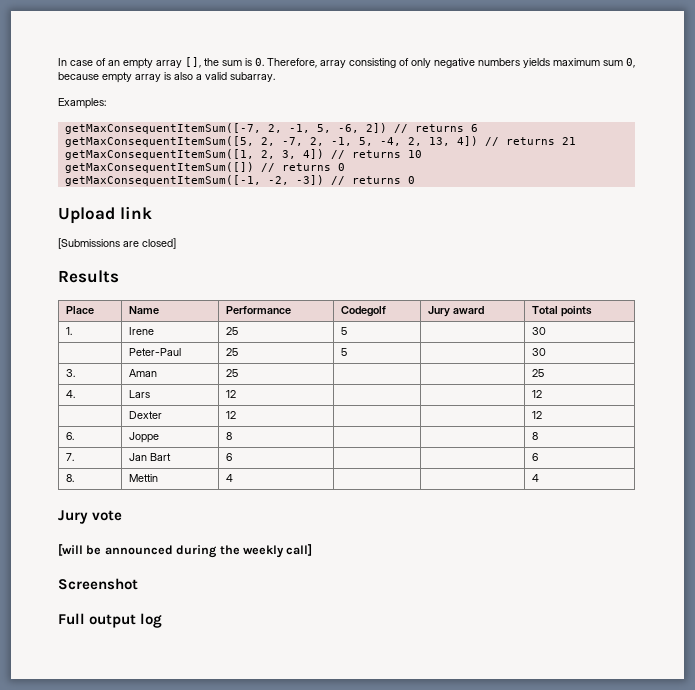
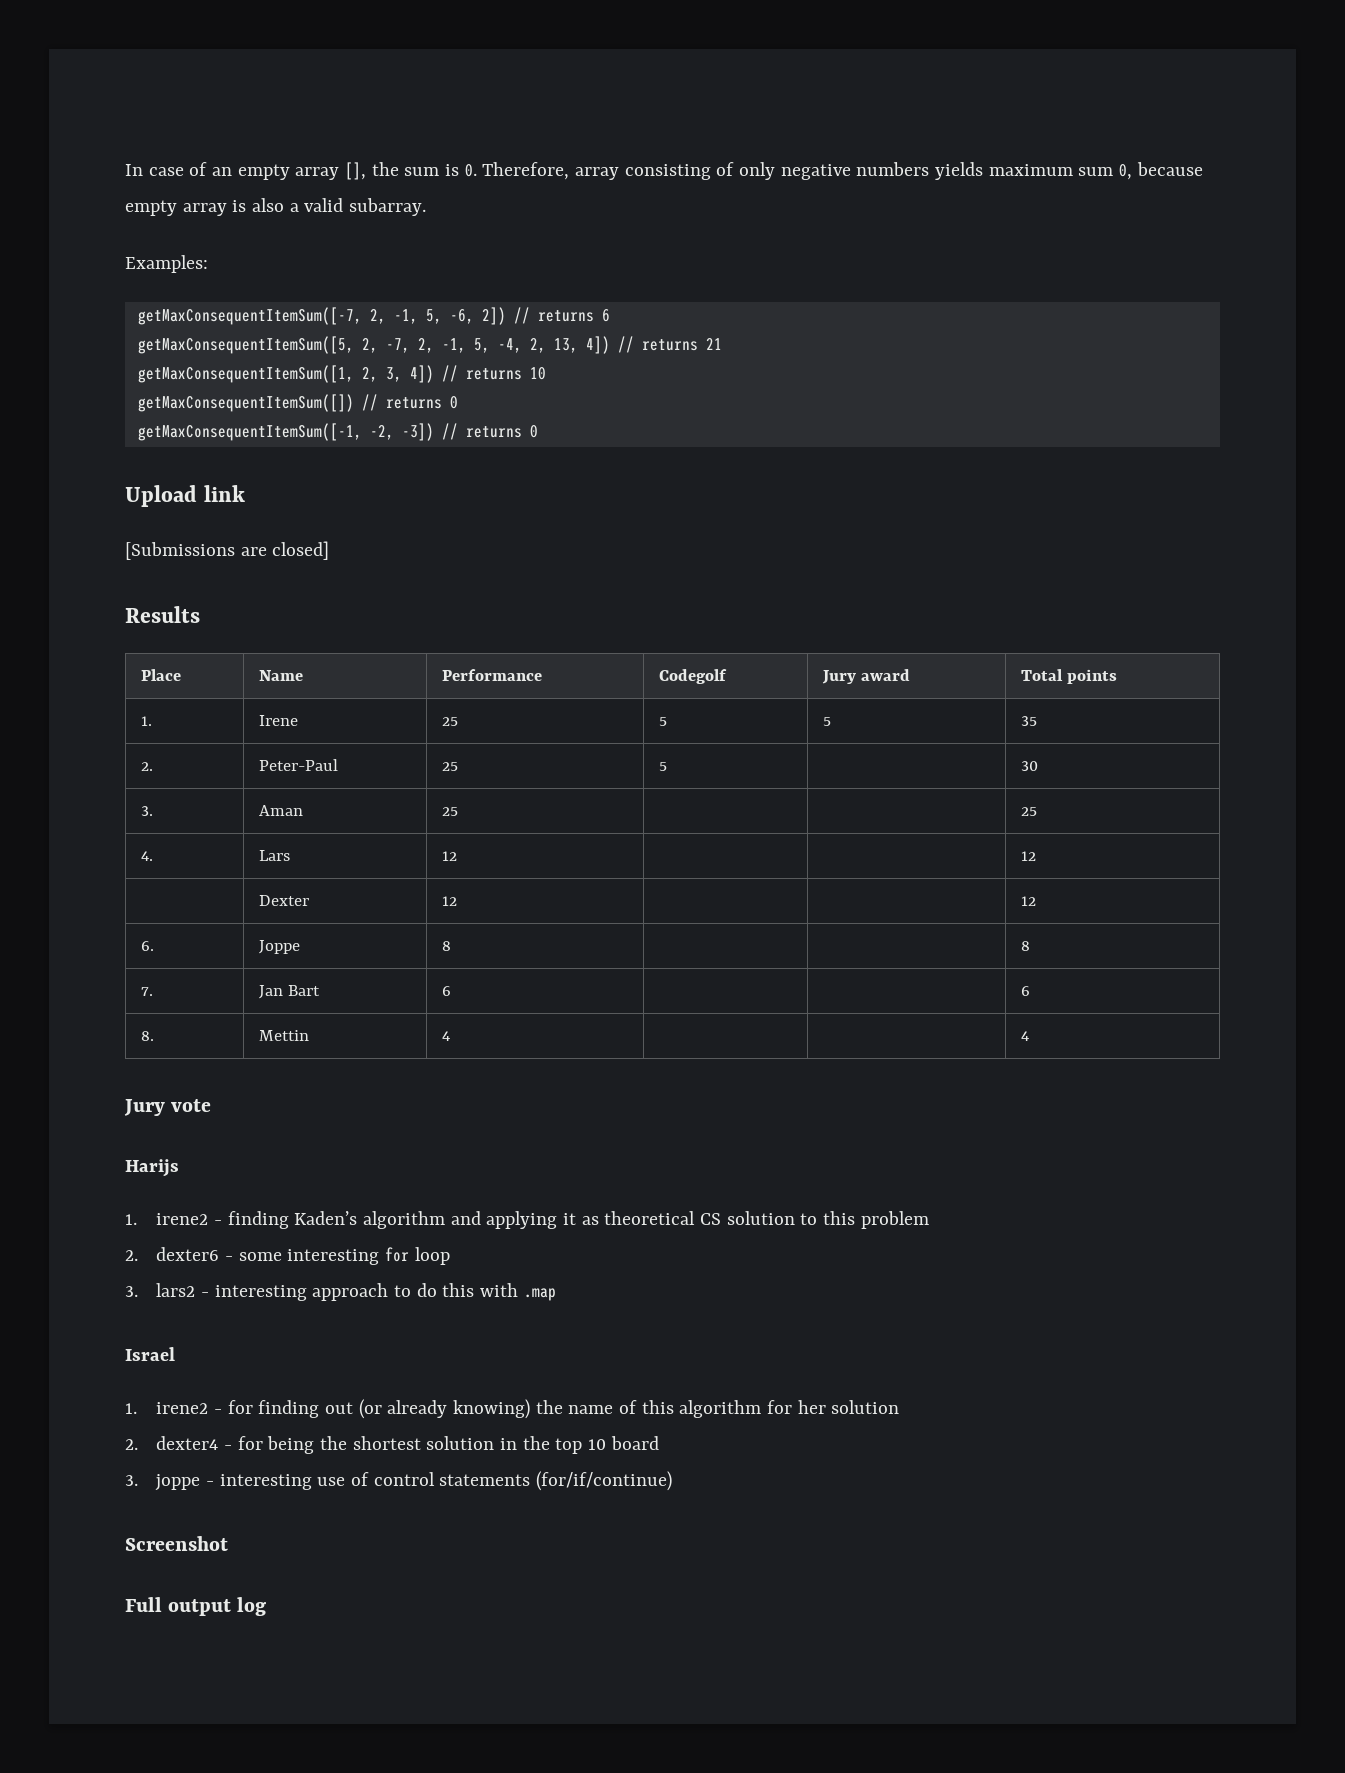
[532,327,547,335] | 30 // -> [822,717,831,726] [1020,716,1037,726] [140,762,153,771] 5 | 35 // 2.
[58,544,313,558] [will be announced during the weekly call] -> [125,1159,179,1177] [125,1211,929,1229] [125,1247,450,1265] [125,1283,556,1301] [125,1347,175,1361] [125,1399,900,1419] [125,1436,659,1454] [125,1471,672,1491] Harijs // 1. irene2 - finding Kaden’s algorithm and applying it as theoretical CS solution to this problem // 2. dexter6 - some interesting for loop // 3. lars2 - interesting approach to do this with .map // Israel // 1. irene2 - for finding out (or already knowing) the name of this algorithm for her solution // 2. dexter4 - for being the shortest solution in the top 10 board // 3. joppe - interesting use of control statements (for/if/continue)

